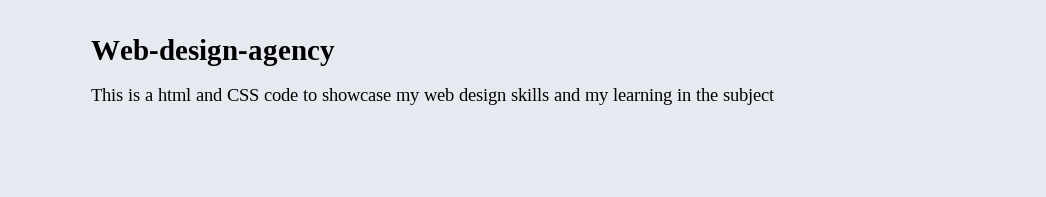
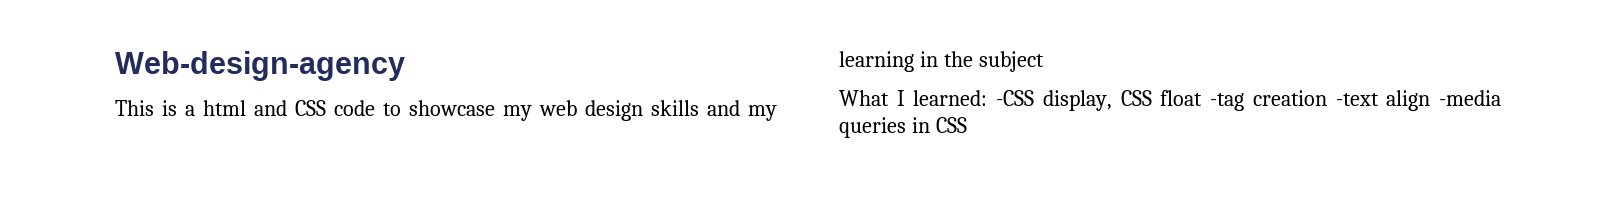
(775, 96) none -> [839,90,1501,111] [839,117,967,138] // What I learned: -CSS display, CSS float -tag creation -text align -media queries in CSS

